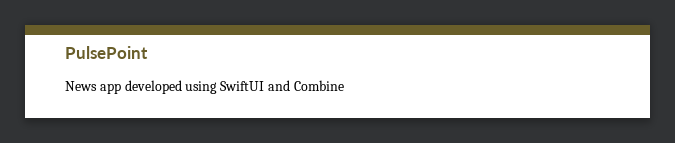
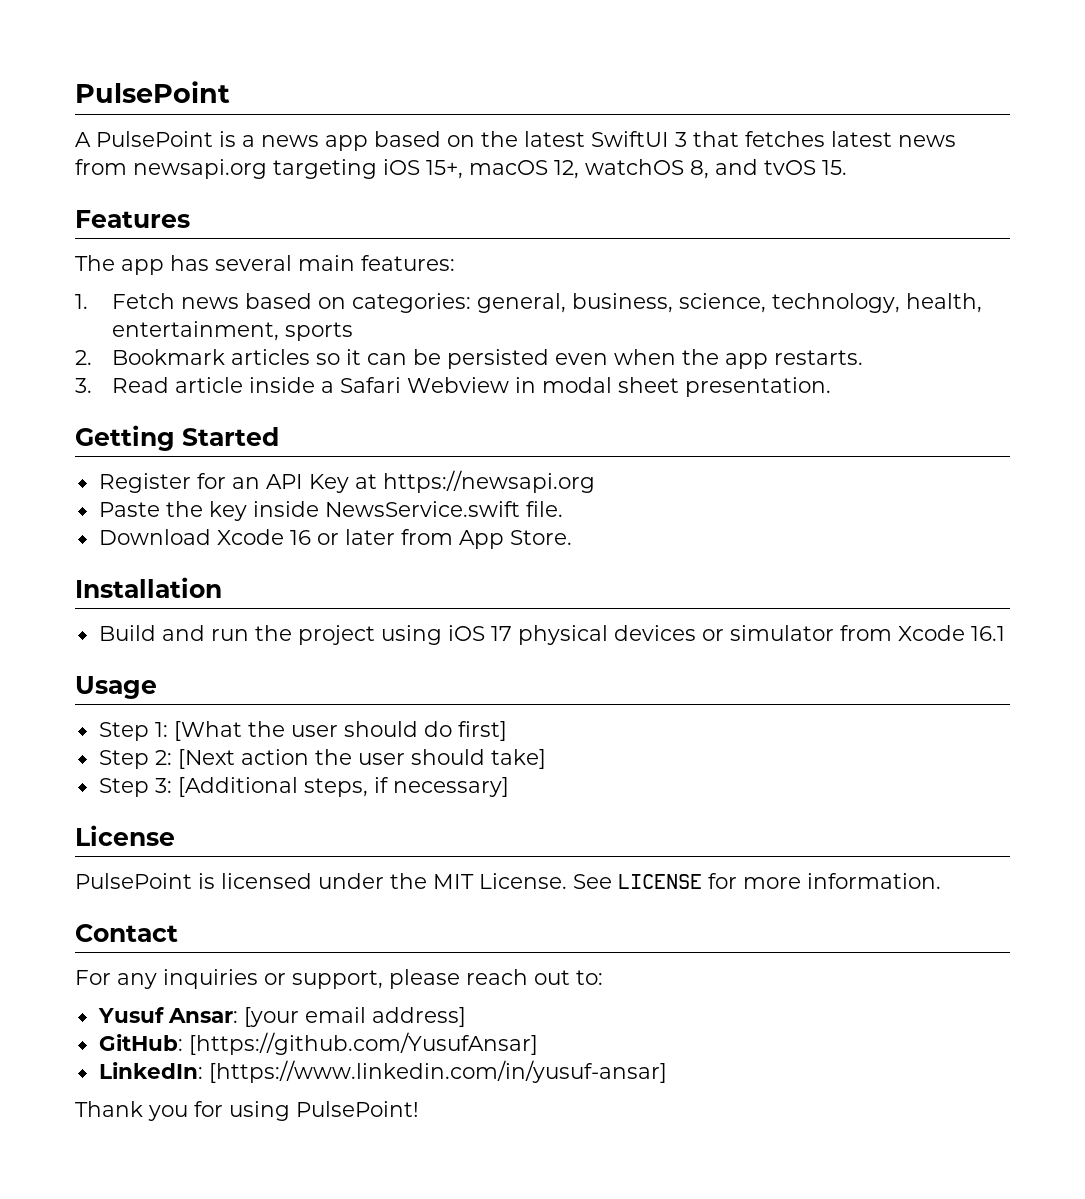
[65,80,344,94] News app developed using SwiftUI and Combine -> [75,131,956,151] [75,159,847,179] [75,210,190,228] [75,255,455,275] [75,293,982,313] [111,321,353,341] [75,349,863,369] [75,377,831,397] [75,425,279,451] [98,470,595,493] [98,501,563,521] [98,529,572,549] [75,577,222,598] [98,625,1005,645] [75,676,157,699] [98,721,507,741] [98,749,546,769] [98,777,509,797] [75,825,175,846] [75,873,941,889] [75,924,178,942] [75,969,603,989] [97,1007,466,1027] [98,1032,538,1055] [98,1060,667,1083] [75,1101,419,1121] A PulsePoint is a news app based on the latest SwiftUI 3 that fetches latest news from newsapi.org targeting iOS 15+, macOS 12, watchOS 8, and tvOS 15. // Features // The app has several main features: // 1. Fetch news based on categories: general, business, science, technology, health, entertainment, sports // 2. Bookmark articles so it can be persisted even when the app restarts. // 3. Read article inside a Safari Webview in modal sheet presentation. // Getting Started // Register for an API Key at https://newsapi.org // Paste the key inside NewsService.swift file. // Download Xcode 16 or later from App Store. // Installation // Build and run the project using iOS 17 physical devices or simulator from Xcode 16.1 // Usage // Step 1: [What the user should do first] // Step 2: [Next action the user should take] // Step 3: [Additional steps, if necessary] // License // PulsePoint is licensed under the MIT License. See LICENSE for more information. // Contact // For any inquiries or support, please reach out to: // Yusuf Ansar: [your email address] // GitHub: [https://github.com/YusufAnsar] // LinkedIn: [https://www.linkedin.com/in/yusuf-ansar] // Thank you for using PulsePoint!

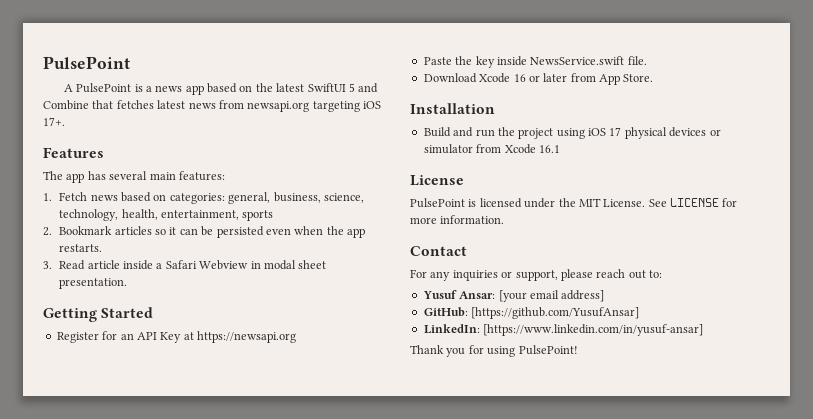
[675,132,687,147] 3 -> [348,83,379,93] [43,100,89,110] 5 and Combine
[426,159,847,179] 15+, macOS 12, watchOS 8, and tvOS 15. -> [43,117,65,126] 17+.
[75,676,157,699] [98,721,507,741] [98,749,546,769] [98,777,509,797] // Usage // Step 1: [What the user should do first] // Step 2: [Next action the user should take] // Step 3: [Additional steps, if necessary] -> (560, 149) none

